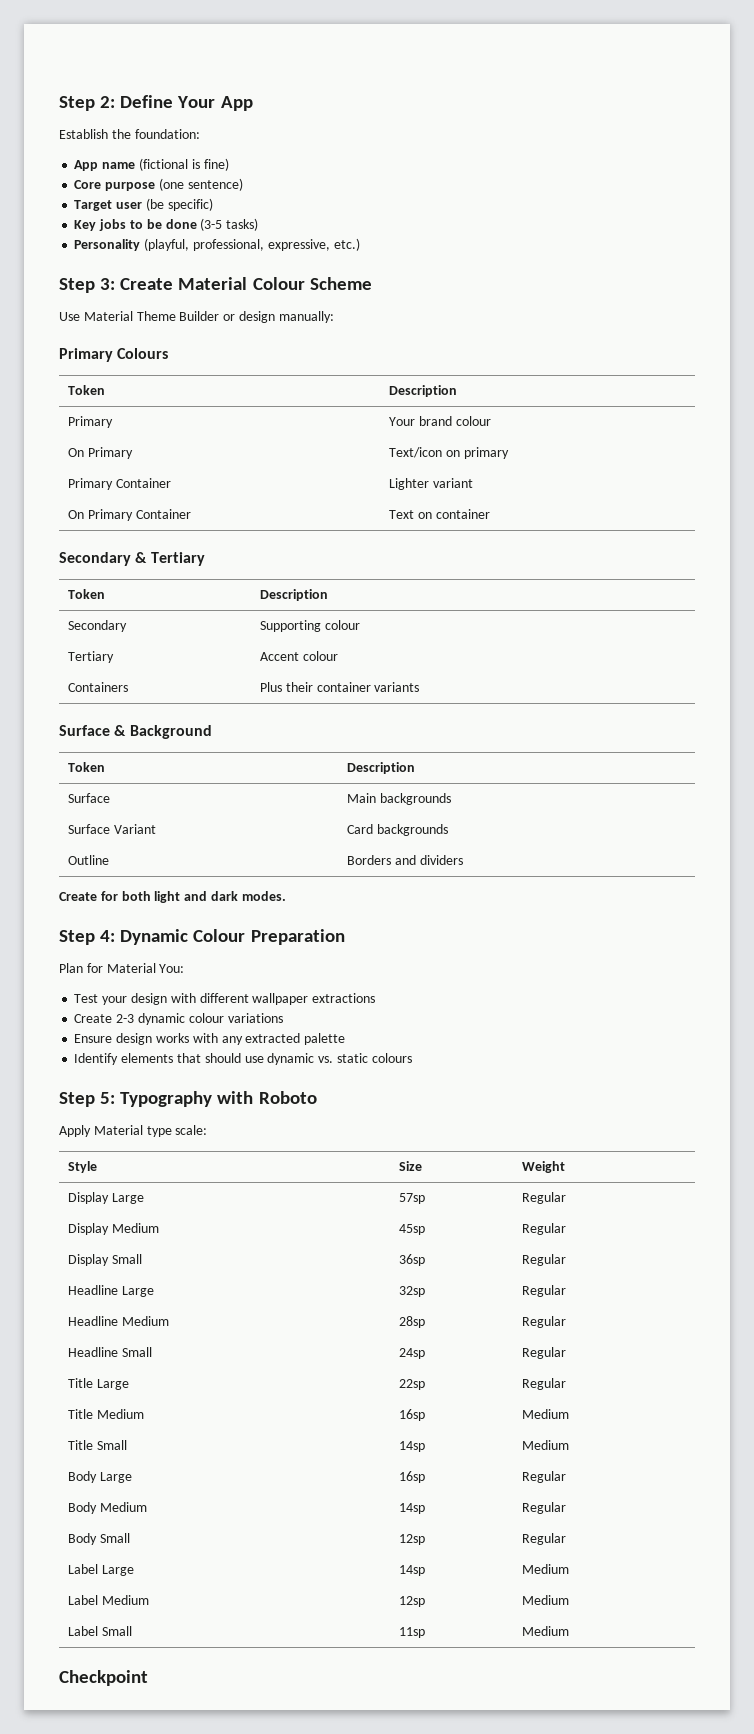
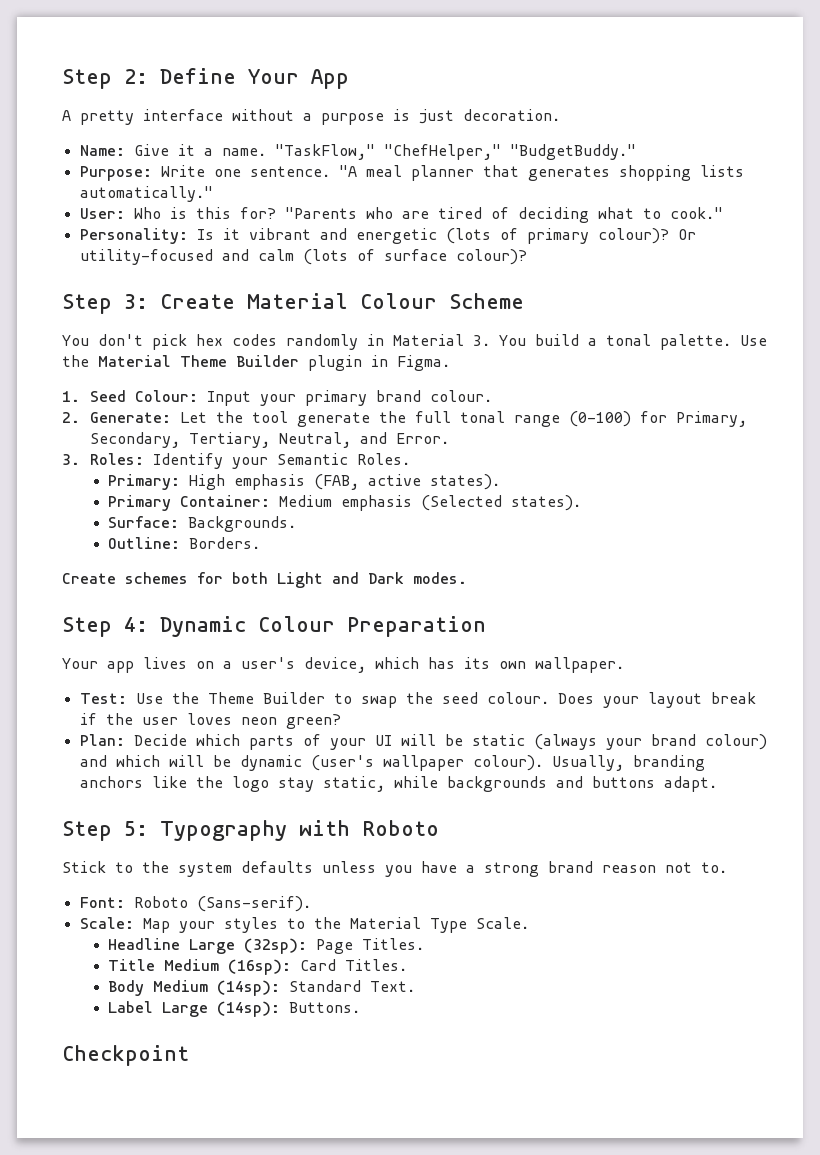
[59,129,200,139] [74,158,229,171] [74,178,243,191] [74,198,213,211] [74,218,259,231] [74,238,360,251] Establish the foundation: // App name (fictional is fine) // Core purpose (one sentence) // Target user (be specific) // Key jobs to be done (3-5 tasks) // Personality (playful, professional, expressive, etc.) -> [62,109,560,125] [79,144,636,160] [79,165,744,181] [79,186,213,202] [79,207,723,223] [79,228,696,244] [79,249,527,265] A pretty interface without a purpose is just decoration. // Name: Give it a name. "TaskFlow," "ChefHelper," "BudgetBuddy." // Purpose: Write one sentence. "A meal planner that generates shopping lists automatically." // User: Who is this for? "Parents who are tired of deciding what to cook." // Personality: Is it vibrant and energetic (lots of primary colour)? Or utility-focused and calm (lots of surface colour)?
[59,311,334,323] [59,348,169,362] [67,385,105,395] [388,385,457,397] [67,416,113,428] [388,416,491,426] [67,447,133,459] [388,447,509,459] [67,478,171,490] [388,478,473,490] [67,509,191,521] [388,509,490,519] [59,552,205,566] [67,589,105,599] [259,589,328,601] [67,620,127,632] [259,620,360,632] [67,651,114,663] [259,651,338,661] [67,682,128,692] [259,682,420,692] [59,725,212,739] [67,762,105,772] [346,762,415,774] [67,793,110,803] [346,793,451,805] [67,824,156,834] [346,824,448,836] [67,855,109,865] [346,855,463,865] [59,892,97,901] Use Material Theme Builder or design manually: // Primary Colours // Token | Description // Primary | Your brand colour // On Primary | Text/icon on primary // Primary Container | Lighter variant // On Primary Container | Text on container // Secondary & Tertiary // Token | Description // Secondary | Supporting colour // Tertiary | Accent colour // Containers | Plus their container variants // Surface & Background // Token | Description // Surface | Main backgrounds // Surface Variant | Card backgrounds // Outline | Borders and dividers // Create -> [62,334,767,350] [62,355,450,371] [62,390,493,406] [62,411,748,427] [90,432,450,448] [62,453,411,469] [107,474,500,490] [107,495,581,511] [107,516,296,532] [107,537,260,549] [62,572,188,584] You don't pick hex codes randomly in Material 3. You build a tonal palette. Use the Material Theme Builder plugin in Figma. // 1. Seed Colour: Input your primary brand colour. // 2. Generate: Let the tool generate the full tonal range (0-100) for Primary, Secondary, Tertiary, Neutral, and Error. // 3. Roles: Identify your Semantic Roles. // Primary: High emphasis (FAB, active states). // Primary Container: Medium emphasis (Selected states). // Surface: Backgrounds. // Outline: Borders. // Create schemes
[154,891,238,903] light and dark -> [277,572,404,588] Light and Dark
[59,963,185,973] [74,993,376,1005] [74,1013,283,1025] [74,1033,346,1045] [74,1053,412,1065] Plan for Material You: // Test your design with different wallpaper extractions // Create 2-3 dynamic colour variations // Ensure design works with any extracted palette // Identify elements that should use dynamic vs. static colours -> [62,657,624,673] [79,692,756,708] [79,713,341,729] [79,734,767,750] [79,755,705,771] [79,776,717,792] Your app lives on a user's device, which has its own wallpaper. // Test: Use the Theme Builder to swap the seed colour. Does your layout break if the user loves neon green? // Plan: Decide which parts of your UI will be static (always your brand colour) and which will be dynamic (user's wallpaper colour). Usually, branding anchors like the logo stay static, while backgrounds and buttons adapt.
[59,1125,208,1137] [67,1161,97,1173] [398,1161,422,1171] [521,1161,565,1173] [67,1192,144,1204] [398,1193,425,1204] [521,1192,566,1204] [67,1223,159,1235] [398,1224,425,1235] [521,1223,566,1235] [67,1254,142,1266] [398,1254,425,1266] [521,1254,566,1266] [67,1285,154,1297] [398,1286,425,1297] [521,1285,566,1297] [67,1316,169,1326] [398,1316,425,1328] [521,1316,566,1328] [67,1347,152,1357] [398,1348,425,1359] [521,1347,566,1359] [67,1378,129,1390] [398,1379,425,1390] [521,1378,566,1390] [67,1409,144,1419] [398,1409,425,1421] [521,1409,569,1419] [67,1440,127,1450] [398,1441,425,1452] [521,1440,569,1450] [67,1471,132,1483] [398,1471,425,1483] [521,1471,566,1483] [67,1502,147,1514] [398,1503,425,1514] [521,1502,566,1514] [67,1533,130,1545] [398,1534,425,1545] [521,1533,566,1545] [67,1564,134,1576] [398,1565,425,1576] [521,1564,569,1574] [67,1595,149,1605] [398,1596,425,1607] [521,1595,569,1605] [67,1626,132,1636] [398,1627,425,1638] [521,1626,569,1636] Apply Material type scale: // Style | Size | Weight // Display Large | 57sp | Regular // Display Medium | 45sp | Regular // Display Small | 36sp | Regular // Headline Large | 32sp | Regular // Headline Medium | 28sp | Regular // Headline Small | 24sp | Regular // Title Large | 22sp | Regular // Title Medium | 16sp | Medium // Title Small | 14sp | Medium // Body Large | 16sp | Regular // Body Medium | 14sp | Regular // Body Small | 12sp | Regular // Label Large | 14sp | Medium // Label Medium | 12sp | Medium // Label Small | 11sp | Medium -> [62,861,727,877] [79,896,311,912] [79,917,529,933] [107,938,424,954] [107,959,407,975] [107,980,415,996] [107,1001,360,1017] Stick to the system defaults unless you have a strong brand reason not to. // Font: Roboto (Sans-serif). // Scale: Map your styles to the Material Type Scale. // Headline Large (32sp): Page Titles. // Title Medium (16sp): Card Titles. // Body Medium (14sp): Standard Text. // Label Large (14sp): Buttons.

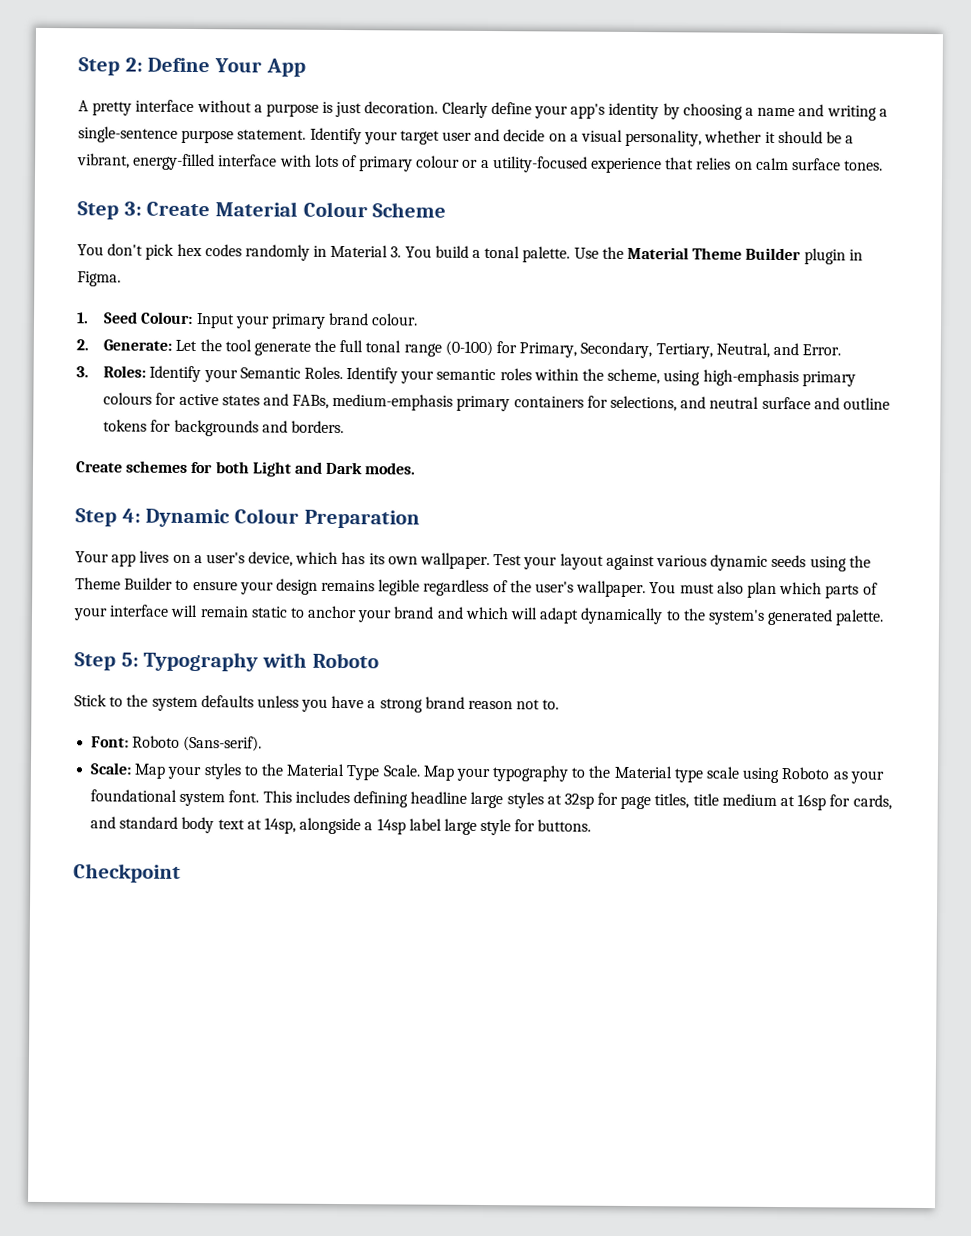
[79,144,636,160] [79,165,744,181] [79,186,213,202] [79,207,723,223] [79,228,696,244] [79,249,527,265] // Name: Give it a name. "TaskFlow," "ChefHelper," "BudgetBuddy." // Purpose: Write one sentence. "A meal planner that generates shopping lists automatically." // User: Who is this for? "Parents who are tired of deciding what to cook." // Personality: Is it vibrant and energetic (lots of primary colour)? Or utility-focused and calm (lots of surface colour)? -> [441,101,888,121] [78,126,855,147] [77,153,884,174] Clearly define your app's identity by choosing a name and writing a single-sentence purpose statement. Identify your target user and decide on a visual personality, whether it should be a vibrant, energy-filled interface with lots of primary colour or a utility-focused experience that relies on calm surface tones.
[107,474,500,490] [107,495,581,511] [107,516,296,532] [107,537,260,549] // Primary: High emphasis (FAB, active states). // Primary Container: Medium emphasis (Selected states). // Surface: Backgrounds. // Outline: Borders. -> [346,367,856,387] [103,392,890,412] [103,419,344,437] Identify your semantic roles within the scheme, using high-emphasis primary colours for active states and FABs, medium-emphasis primary containers for selections, and neutral surface and outline tokens for backgrounds and borders.
[79,692,756,708] [79,713,341,729] [79,734,597,750] // Test: Use the Theme Builder to swap the seed colour. Does your layout break if the user loves neon green? // Plan: Decide which parts of your UI will be static (always -> [493,553,871,572] [75,577,878,599] [73,604,358,621] Test your layout against various dynamic seeds using the Theme Builder to ensure your design remains legible regardless of the user's wallpaper. You must also plan which parts of your interface will remain static to anchor
[704,734,767,750] colour) -> (435, 612) none
[212,755,705,771] [79,776,717,792] be dynamic (user's wallpaper colour). Usually, branding anchors like the logo stay static, while backgrounds and buttons adapt. -> [539,607,885,626] adapt dynamically to the system's generated palette.
[107,938,424,954] [107,959,407,975] [107,980,415,996] [107,1001,360,1017] // Headline Large (32sp): Page Titles. // Title Medium (16sp): Card Titles. // Body Medium (14sp): Standard Text. // Label Large (14sp): Buttons. -> [422,765,884,784] [90,789,892,811] [90,816,592,836] Map your typography to the Material type scale using Roboto as your foundational system font. This includes defining headline large styles at 32sp for page titles, title medium at 16sp for cards, and standard body text at 14sp, alongside a 14sp label large style for buttons.

